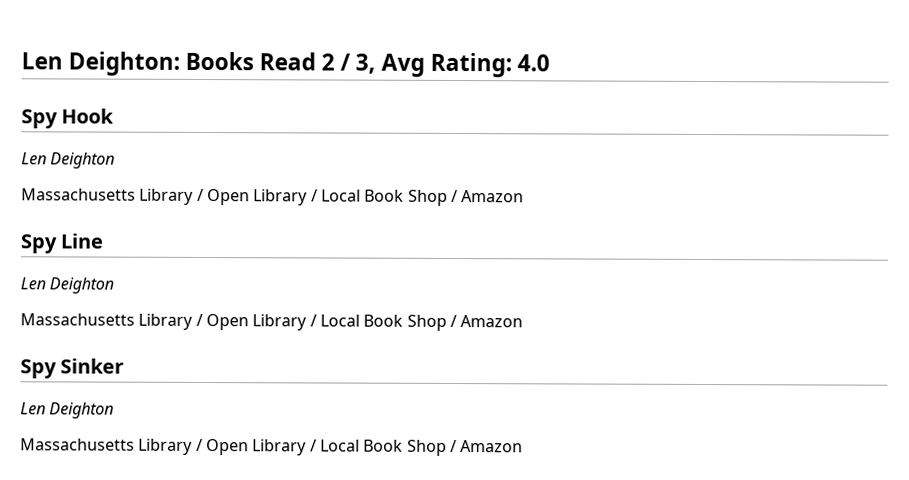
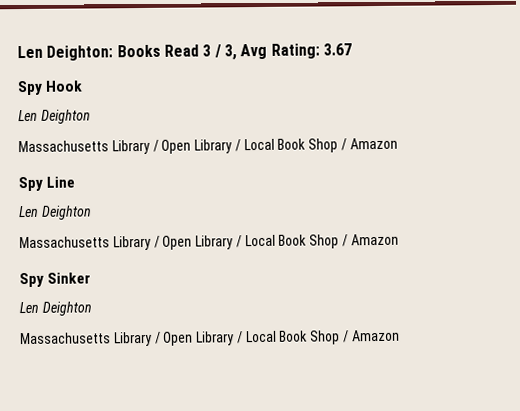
[321,53,336,71] 2 -> [202,44,212,57] 3
[516,54,550,72] 4.0 -> [322,43,352,56] 3.67

